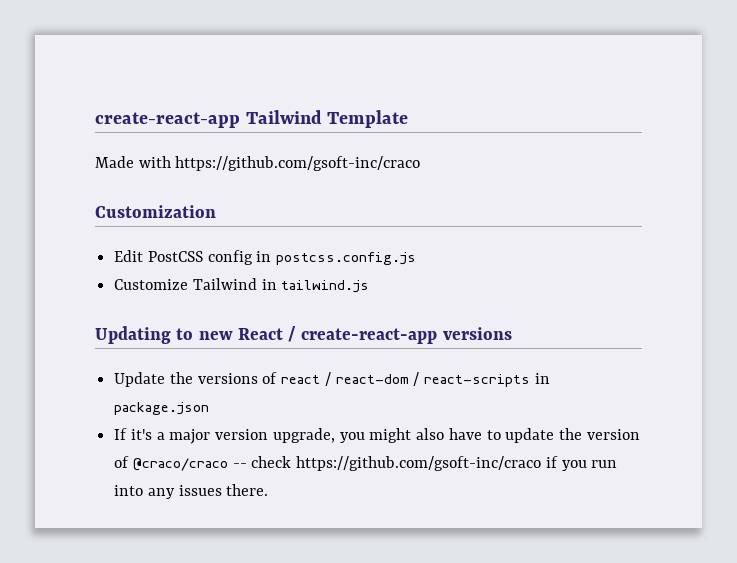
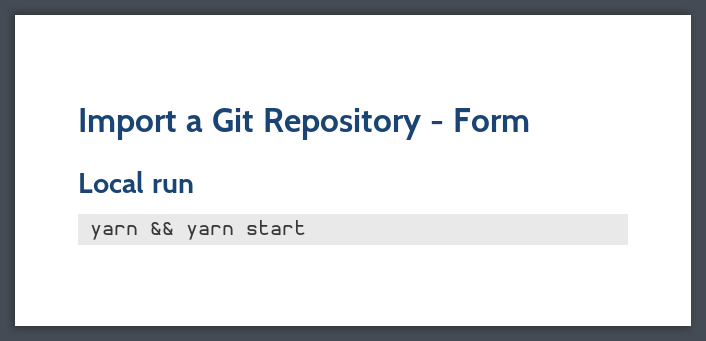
[95,110,409,128] [95,156,421,171] [95,205,216,218] [114,250,417,265] [114,278,370,293] [95,326,512,344] [114,372,550,387] [114,402,210,415] [114,428,640,444] [114,456,618,471] [114,484,269,499] create-react-app Tailwind Template // Made with https://github.com/gsoft-inc/craco // Customization // Edit PostCSS config in postcss.config.js // Customize Tailwind in tailwind.js // Updating to new React / create-react-app versions // Update the versions of react / react-dom / react-scripts in package.json // If it's a major version upgrade, you might also have to update the version of @craco/craco -- check https://github.com/gsoft-inc/craco if you run into any issues there. -> [78,108,531,140] [78,171,194,193] [90,220,307,240] Import a Git Repository - Form // Local run // yarn && yarn start

